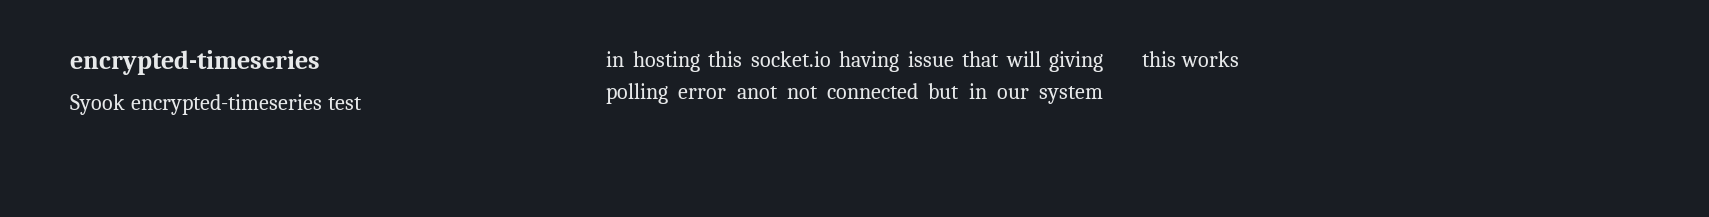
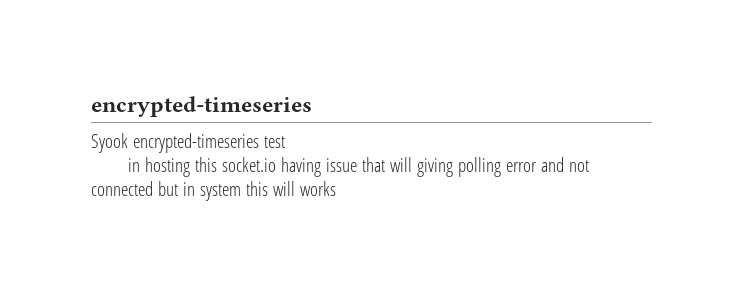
[736,86,778,99] anot -> [540,157,564,172] and
[996,88,1029,99] our -> (195, 189) none
(1176, 59) none -> [272,181,295,196] will

